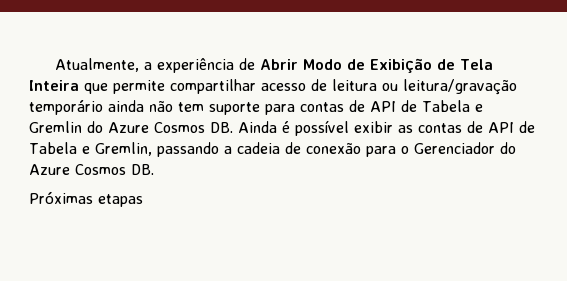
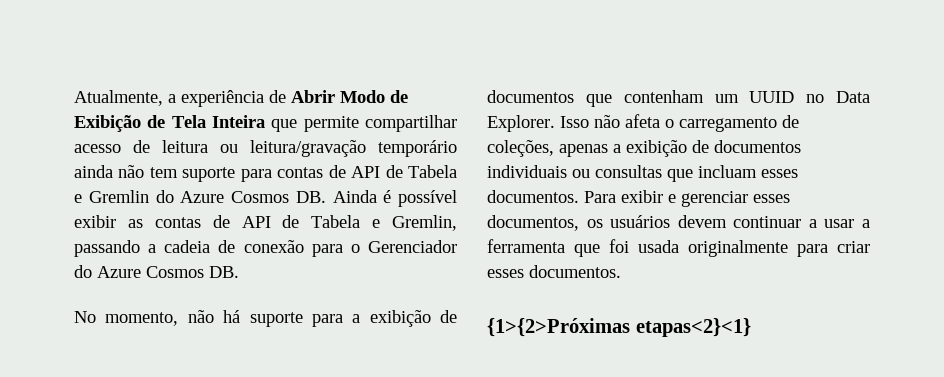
[29,191,143,207] Próximas etapas -> [74,310,457,327] [487,90,870,107] [487,114,799,132] [487,140,801,157] [487,165,798,182] [487,190,790,207] [487,215,870,231] [487,239,870,257] [487,265,621,278] [487,318,751,337] No momento, não há suporte para a exibição de documentos que contenham um UUID no Data Explorer. Isso não afeta o carregamento de coleções, apenas a exibição de documentos individuais ou consultas que incluam esses documentos. Para exibir e gerenciar esses documentos, os usuários devem continuar a usar a ferramenta que foi usada originalmente para criar esses documentos. // {1>{2>Próximas etapas<2}<1}

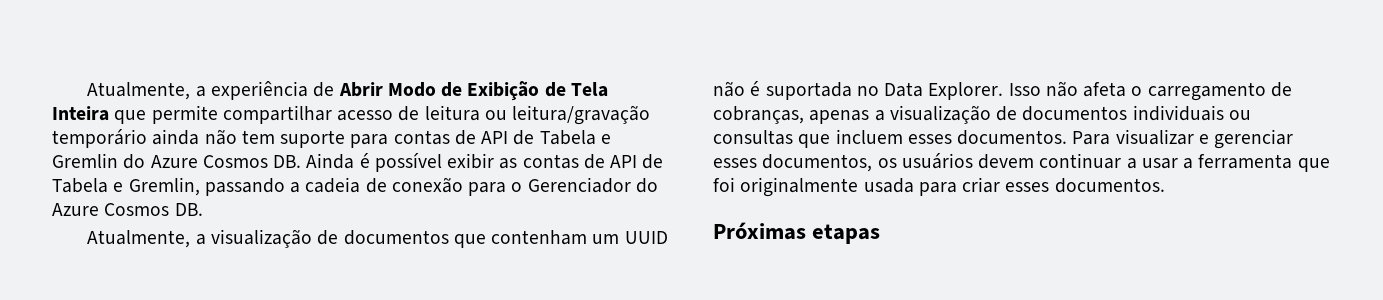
[74,310,431,327] No momento, não há suporte para a exibição -> [87,229,313,248] Atualmente, a visualização
(795, 97) none -> [713,81,852,100] não é suportada
[487,140,554,157] coleções, -> [713,106,804,124] cobranças,
[626,140,687,157] exibição -> [889,105,991,124] visualização
[698,165,757,178] incluam -> [835,129,903,144] incluem
[621,190,663,203] exibir -> [1115,129,1194,145] visualizar
[638,240,788,257] usada originalmente -> [740,177,914,197] originalmente usada
[487,318,751,337] {1>{2>Próximas etapas<2}<1} -> [713,222,881,244] Próximas etapas

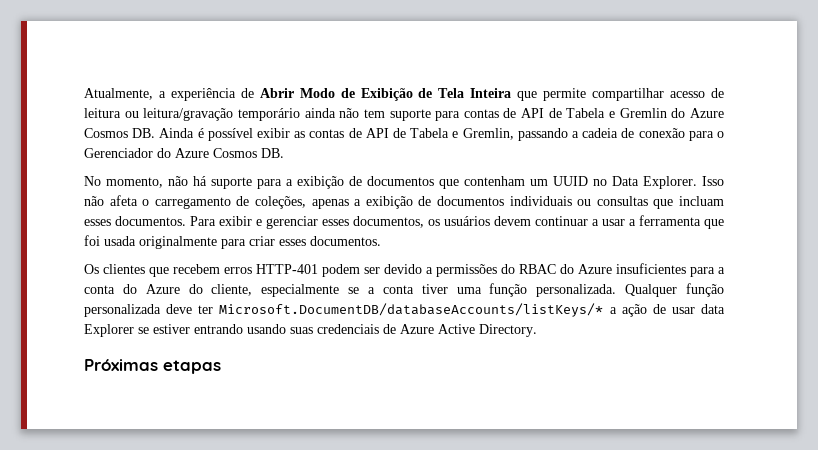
[87,229,313,248] Atualmente, a visualização -> [84,176,344,189] No momento, não há suporte para a exibição
[713,81,852,100] não é suportada -> (588, 181) none
[713,106,804,124] cobranças, -> [255,196,306,209] coleções,
[889,105,991,124] visualização -> [365,196,413,209] exibição
[835,129,903,144] incluem -> [679,196,725,206] incluam
[1115,129,1194,145] visualizar -> [219,216,252,226] exibir
[740,177,914,197] originalmente usada -> [104,236,217,249] usada originalmente
(1165, 185) none -> [84,263,725,277] [84,283,724,297] [84,303,725,317] [84,324,537,337] // Os clientes que recebem erros HTTP-401 podem ser devido a permissões do RBAC do Azure insuficientes para a conta do Azure do cliente, especialmente se a conta tiver uma função personalizada. Qualquer função personalizada deve ter Microsoft.DocumentDB/databaseAccounts/listKeys/* a ação de usar data Explorer se estiver entrando usando suas credenciais de Azure Active Directory.

